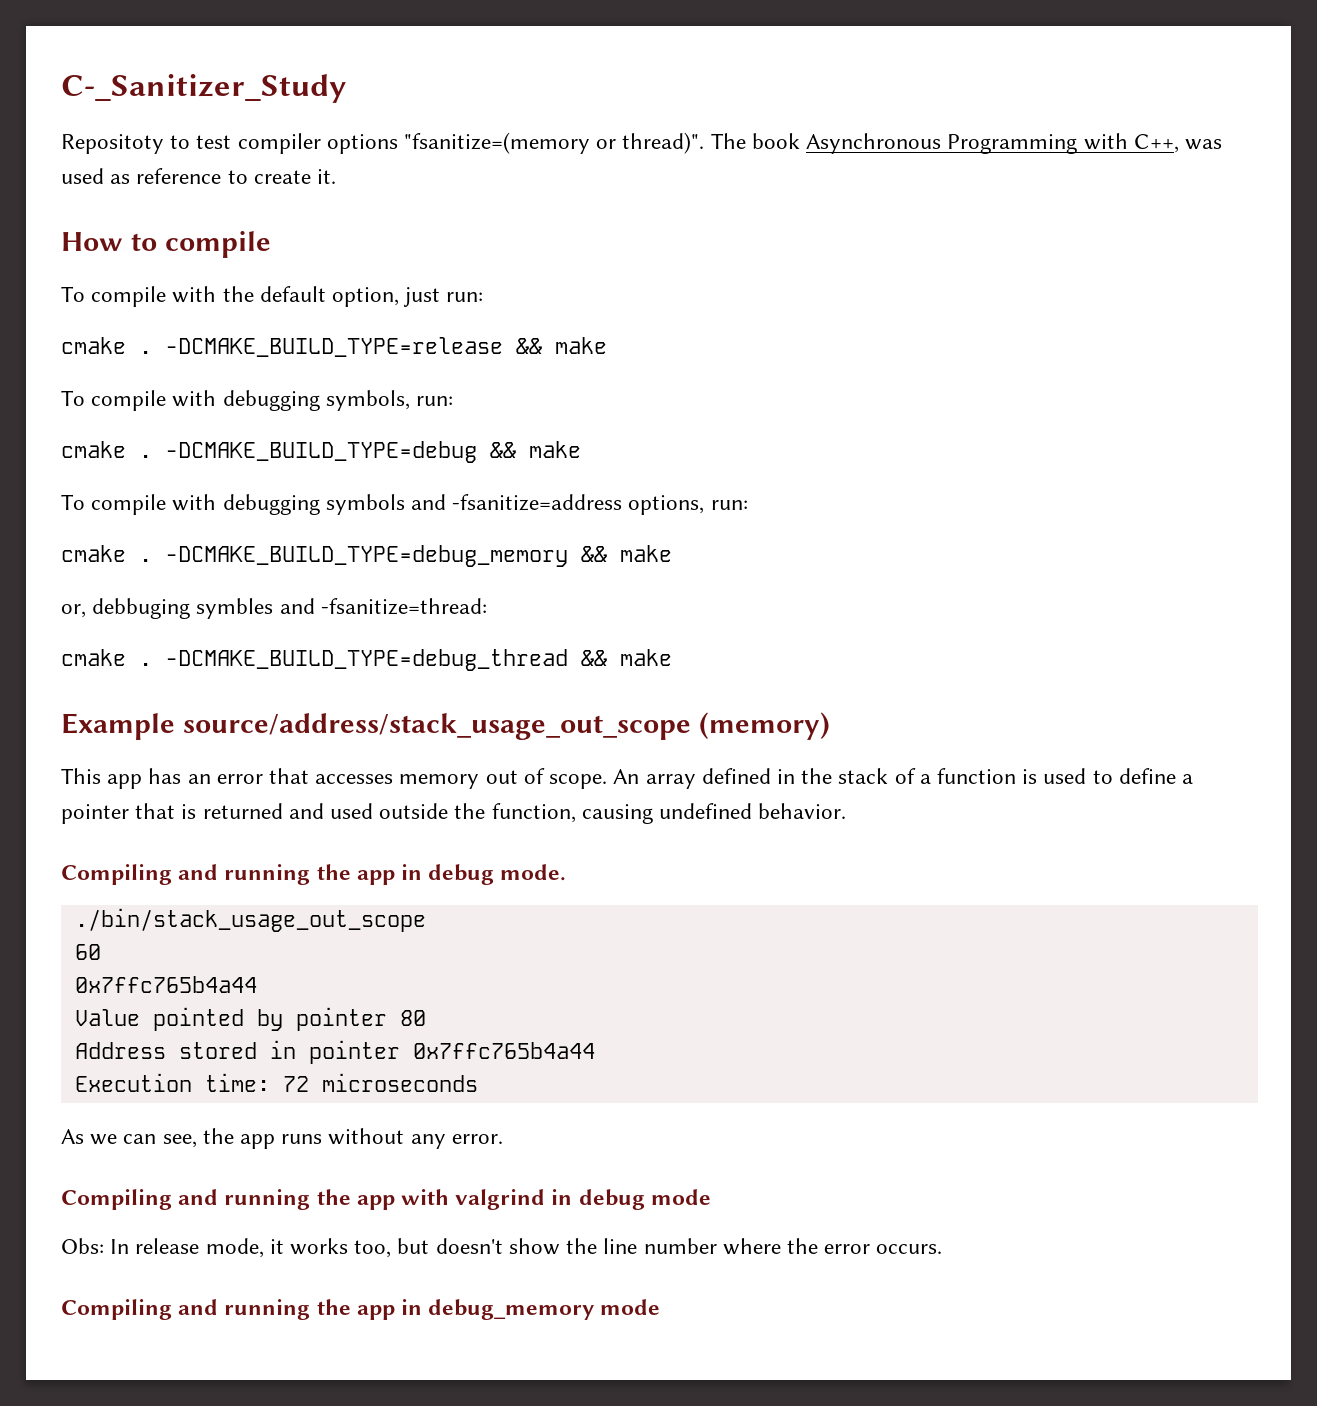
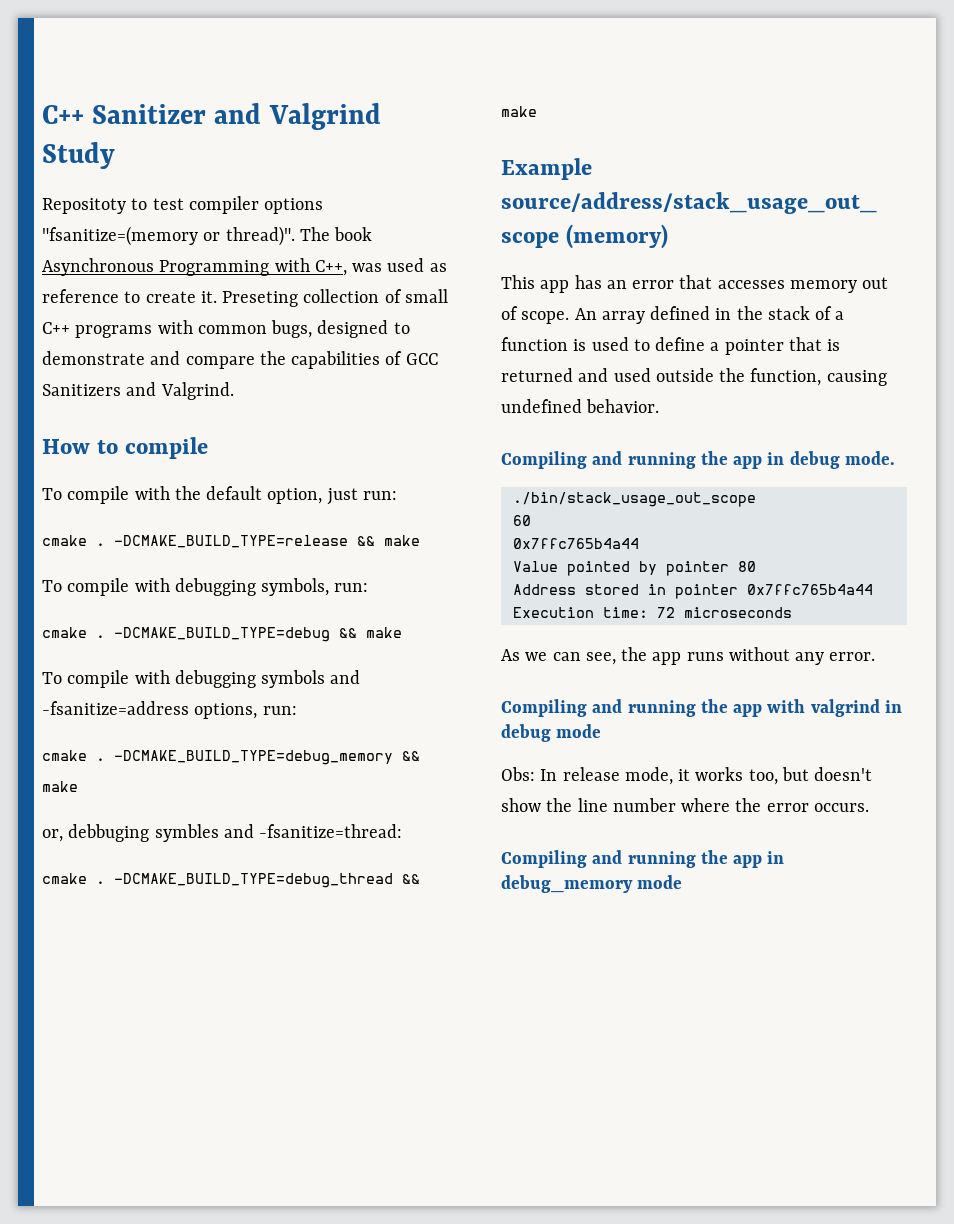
[61,74,347,103] C-_Sanitizer_Study -> [42,103,381,130] [42,142,115,169] C++ Sanitizer and Valgrind Study
(337, 176) none -> [222,289,448,307] [42,320,410,338] [42,351,438,369] [42,382,234,400] Preseting collection of small C++ programs with common bugs, designed to demonstrate and compare the capabilities of GCC Sanitizers and Valgrind.

